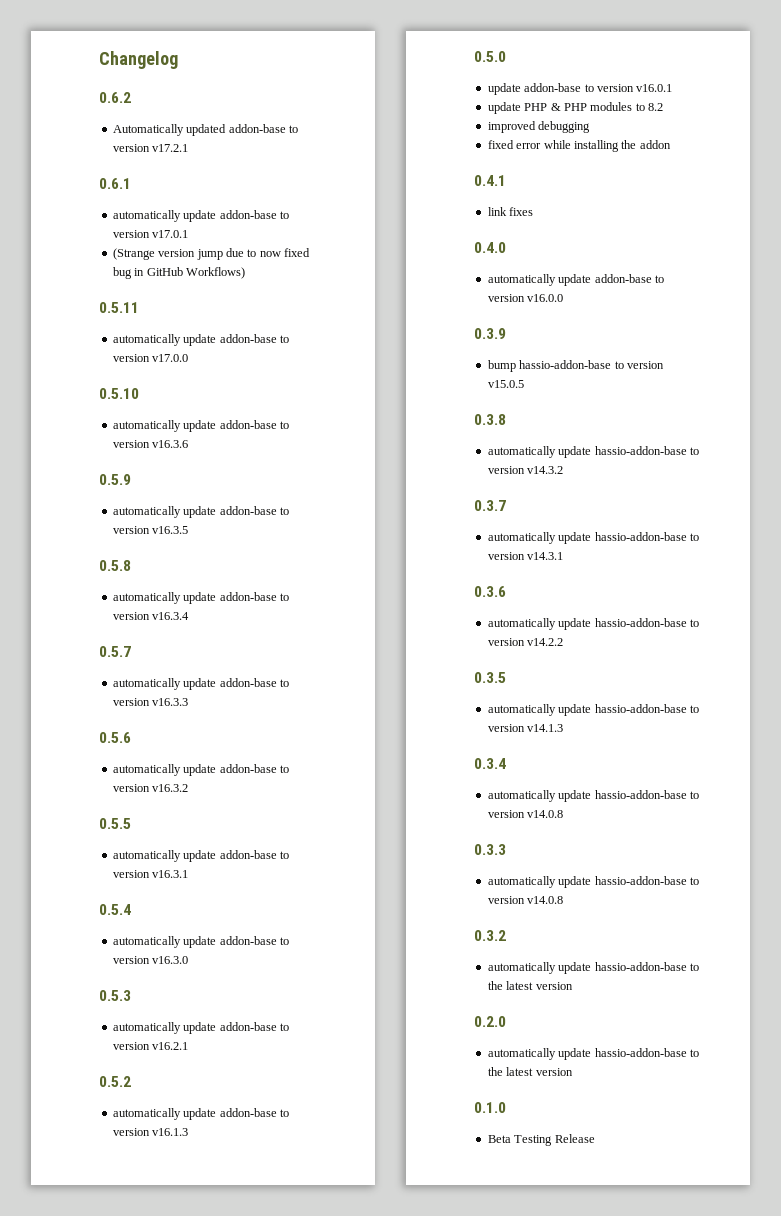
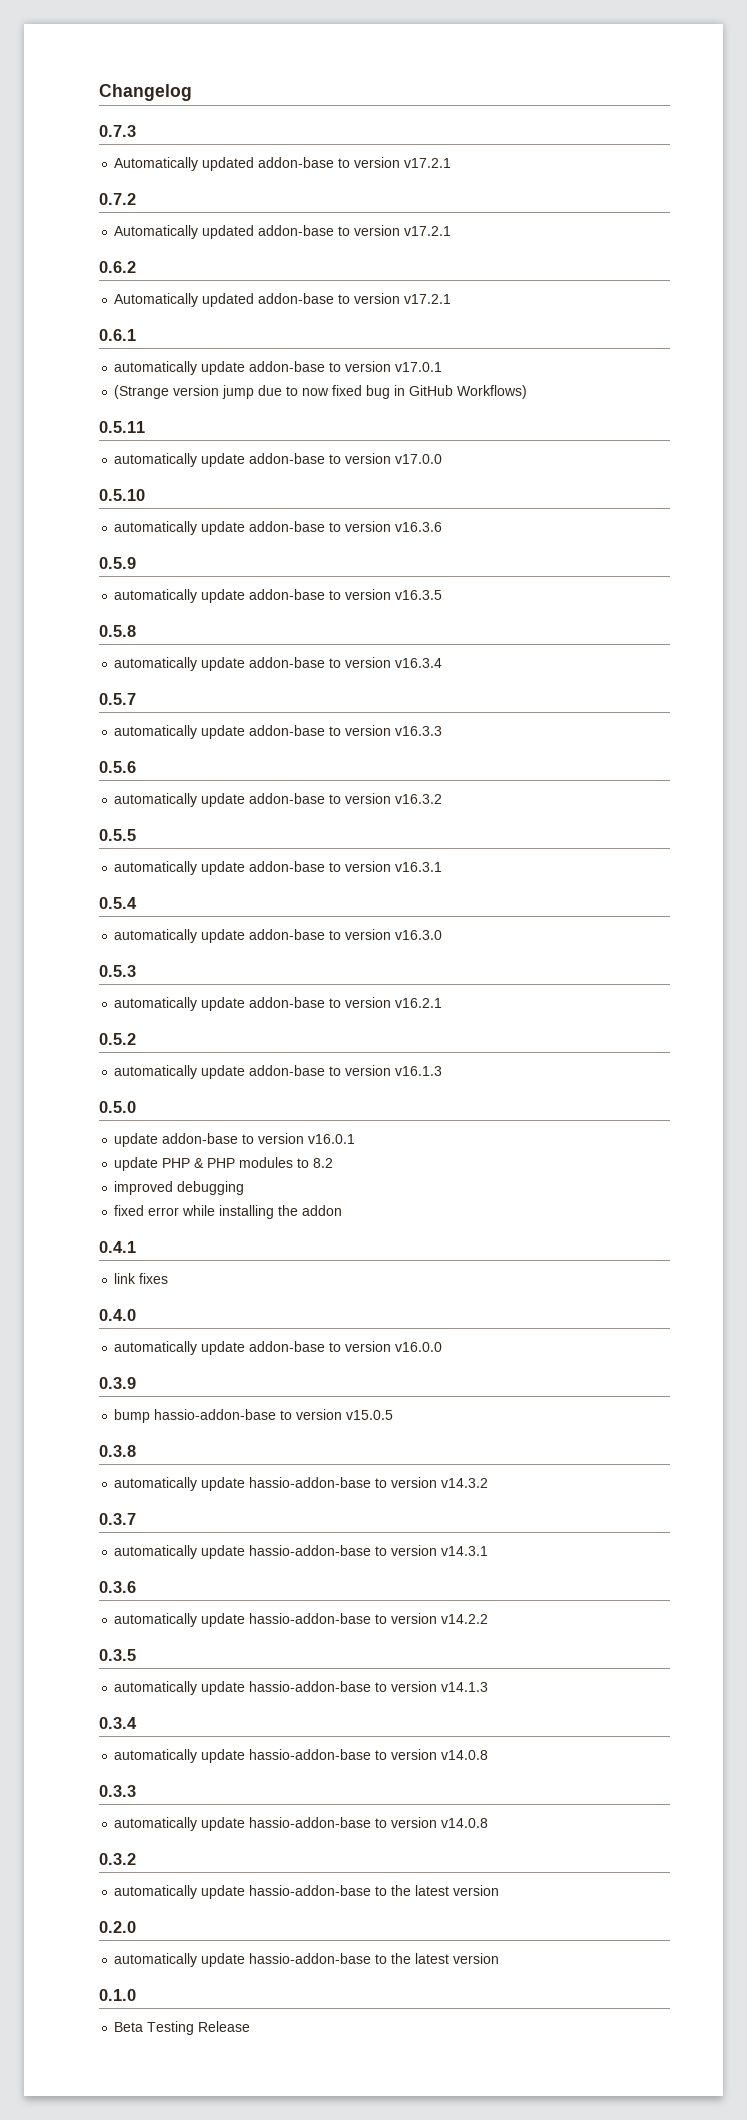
(178, 60) none -> [99,125,136,137] [114,157,452,171] [99,193,136,205] [114,225,452,239] // 0.7.3 // Automatically updated addon-base to version v17.2.1 // 0.7.2 // Automatically updated addon-base to version v17.2.1

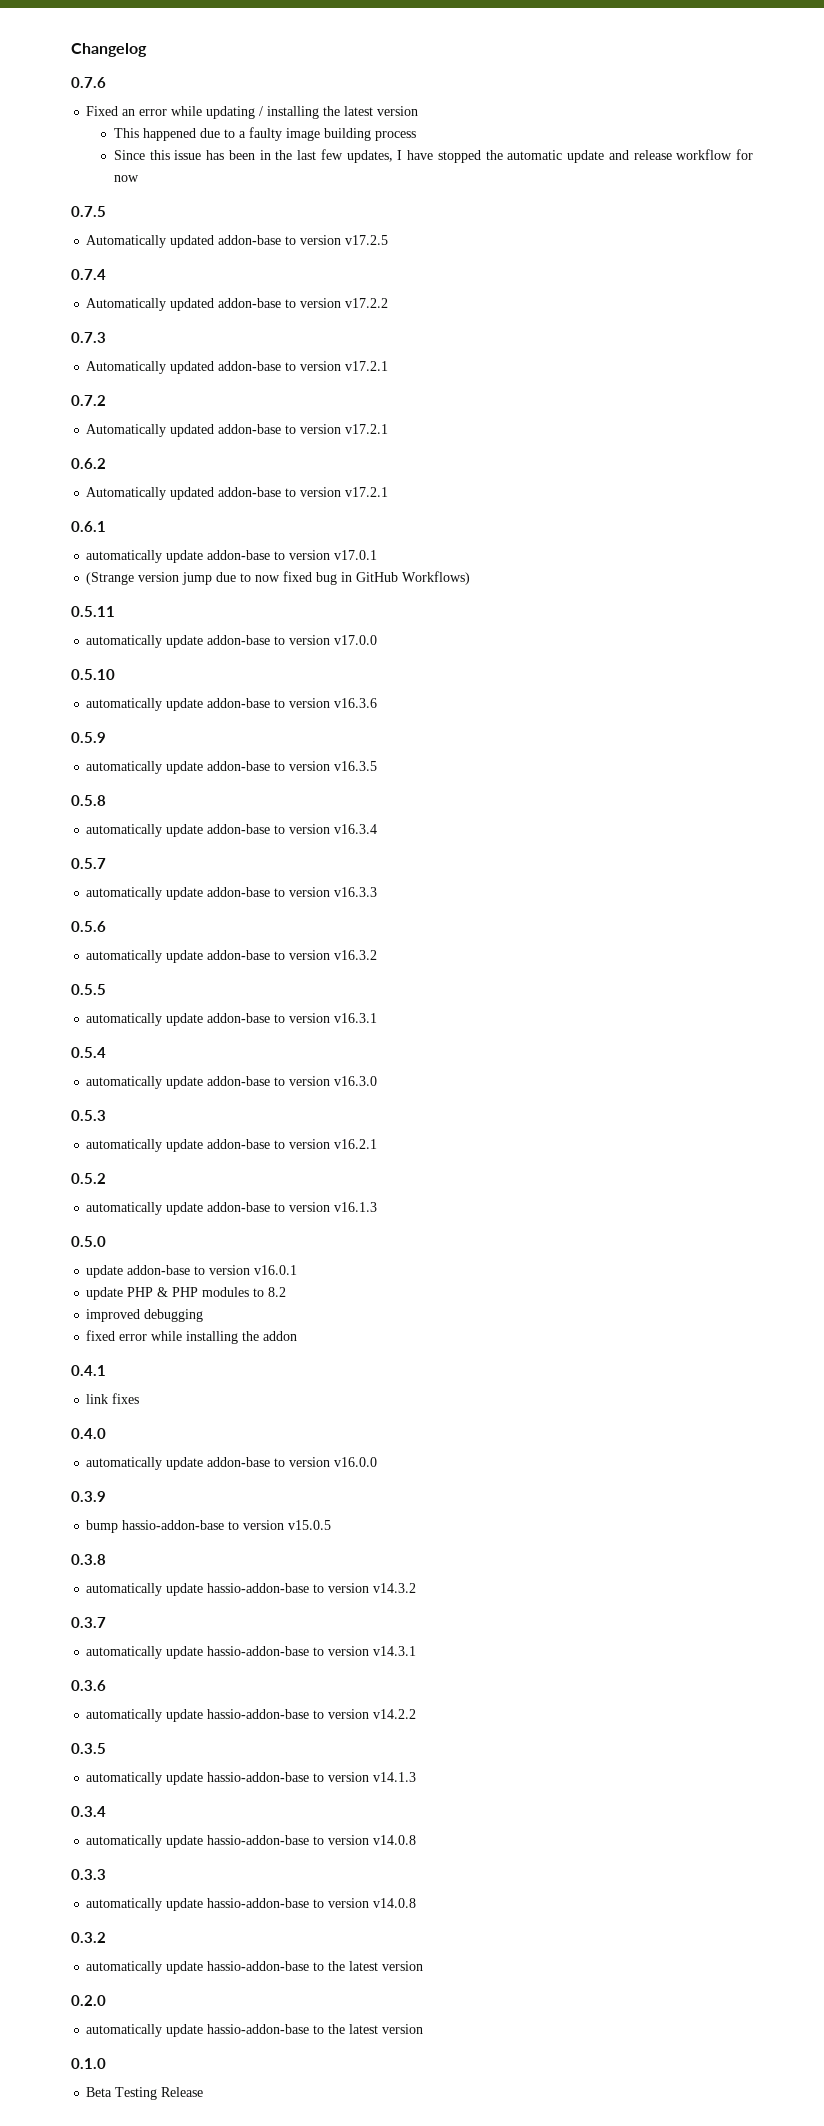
(192, 92) none -> [71,77,106,88] [86,106,419,119] [113,127,416,141] [113,149,754,163] [113,175,139,182] [71,206,106,217] [86,235,389,248] [71,269,106,280] [86,298,389,311] // 0.7.6 // Fixed an error while updating / installing the latest version // This happened due to a faulty image building process // Since this issue has been in the last few updates, I have stopped the automatic update and release workflow for now // 0.7.5 // Automatically updated addon-base to version v17.2.5 // 0.7.4 // Automatically updated addon-base to version v17.2.2

